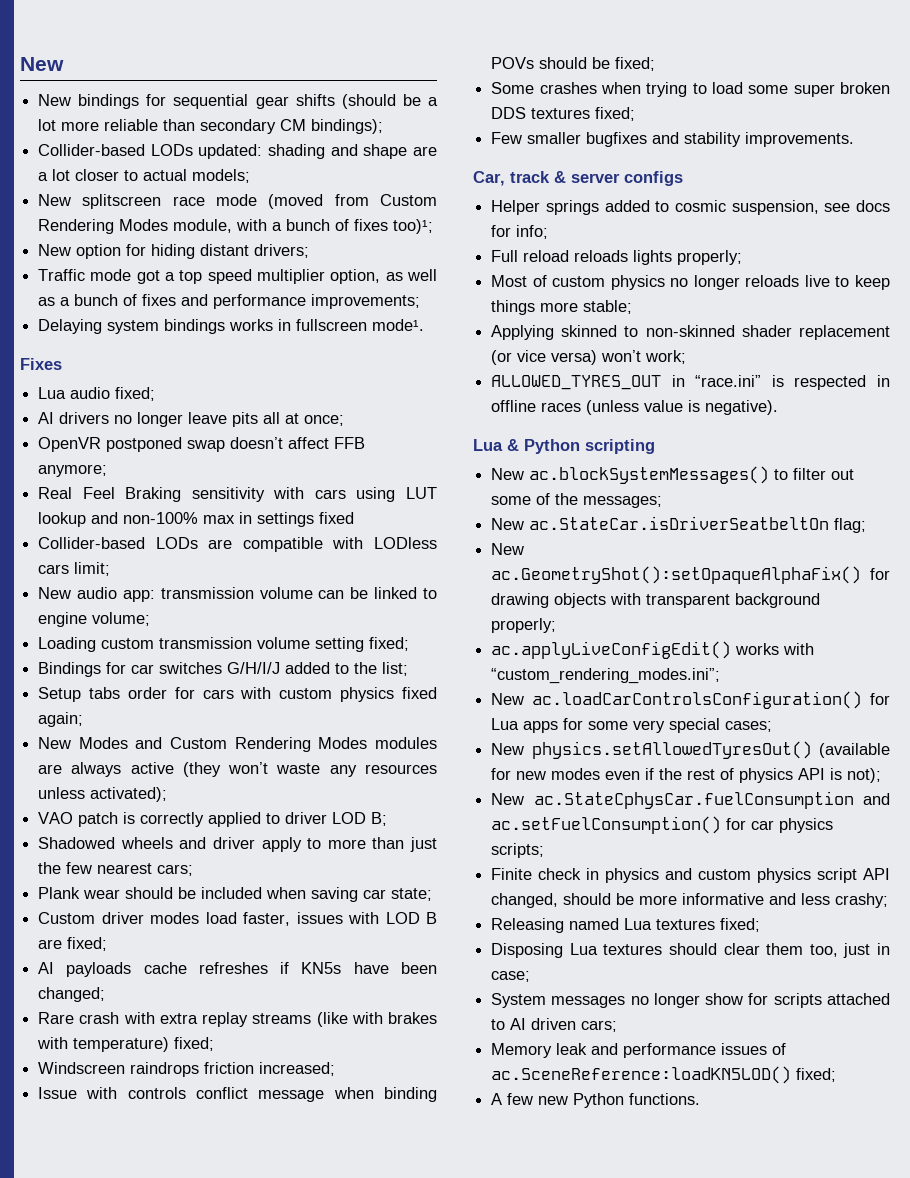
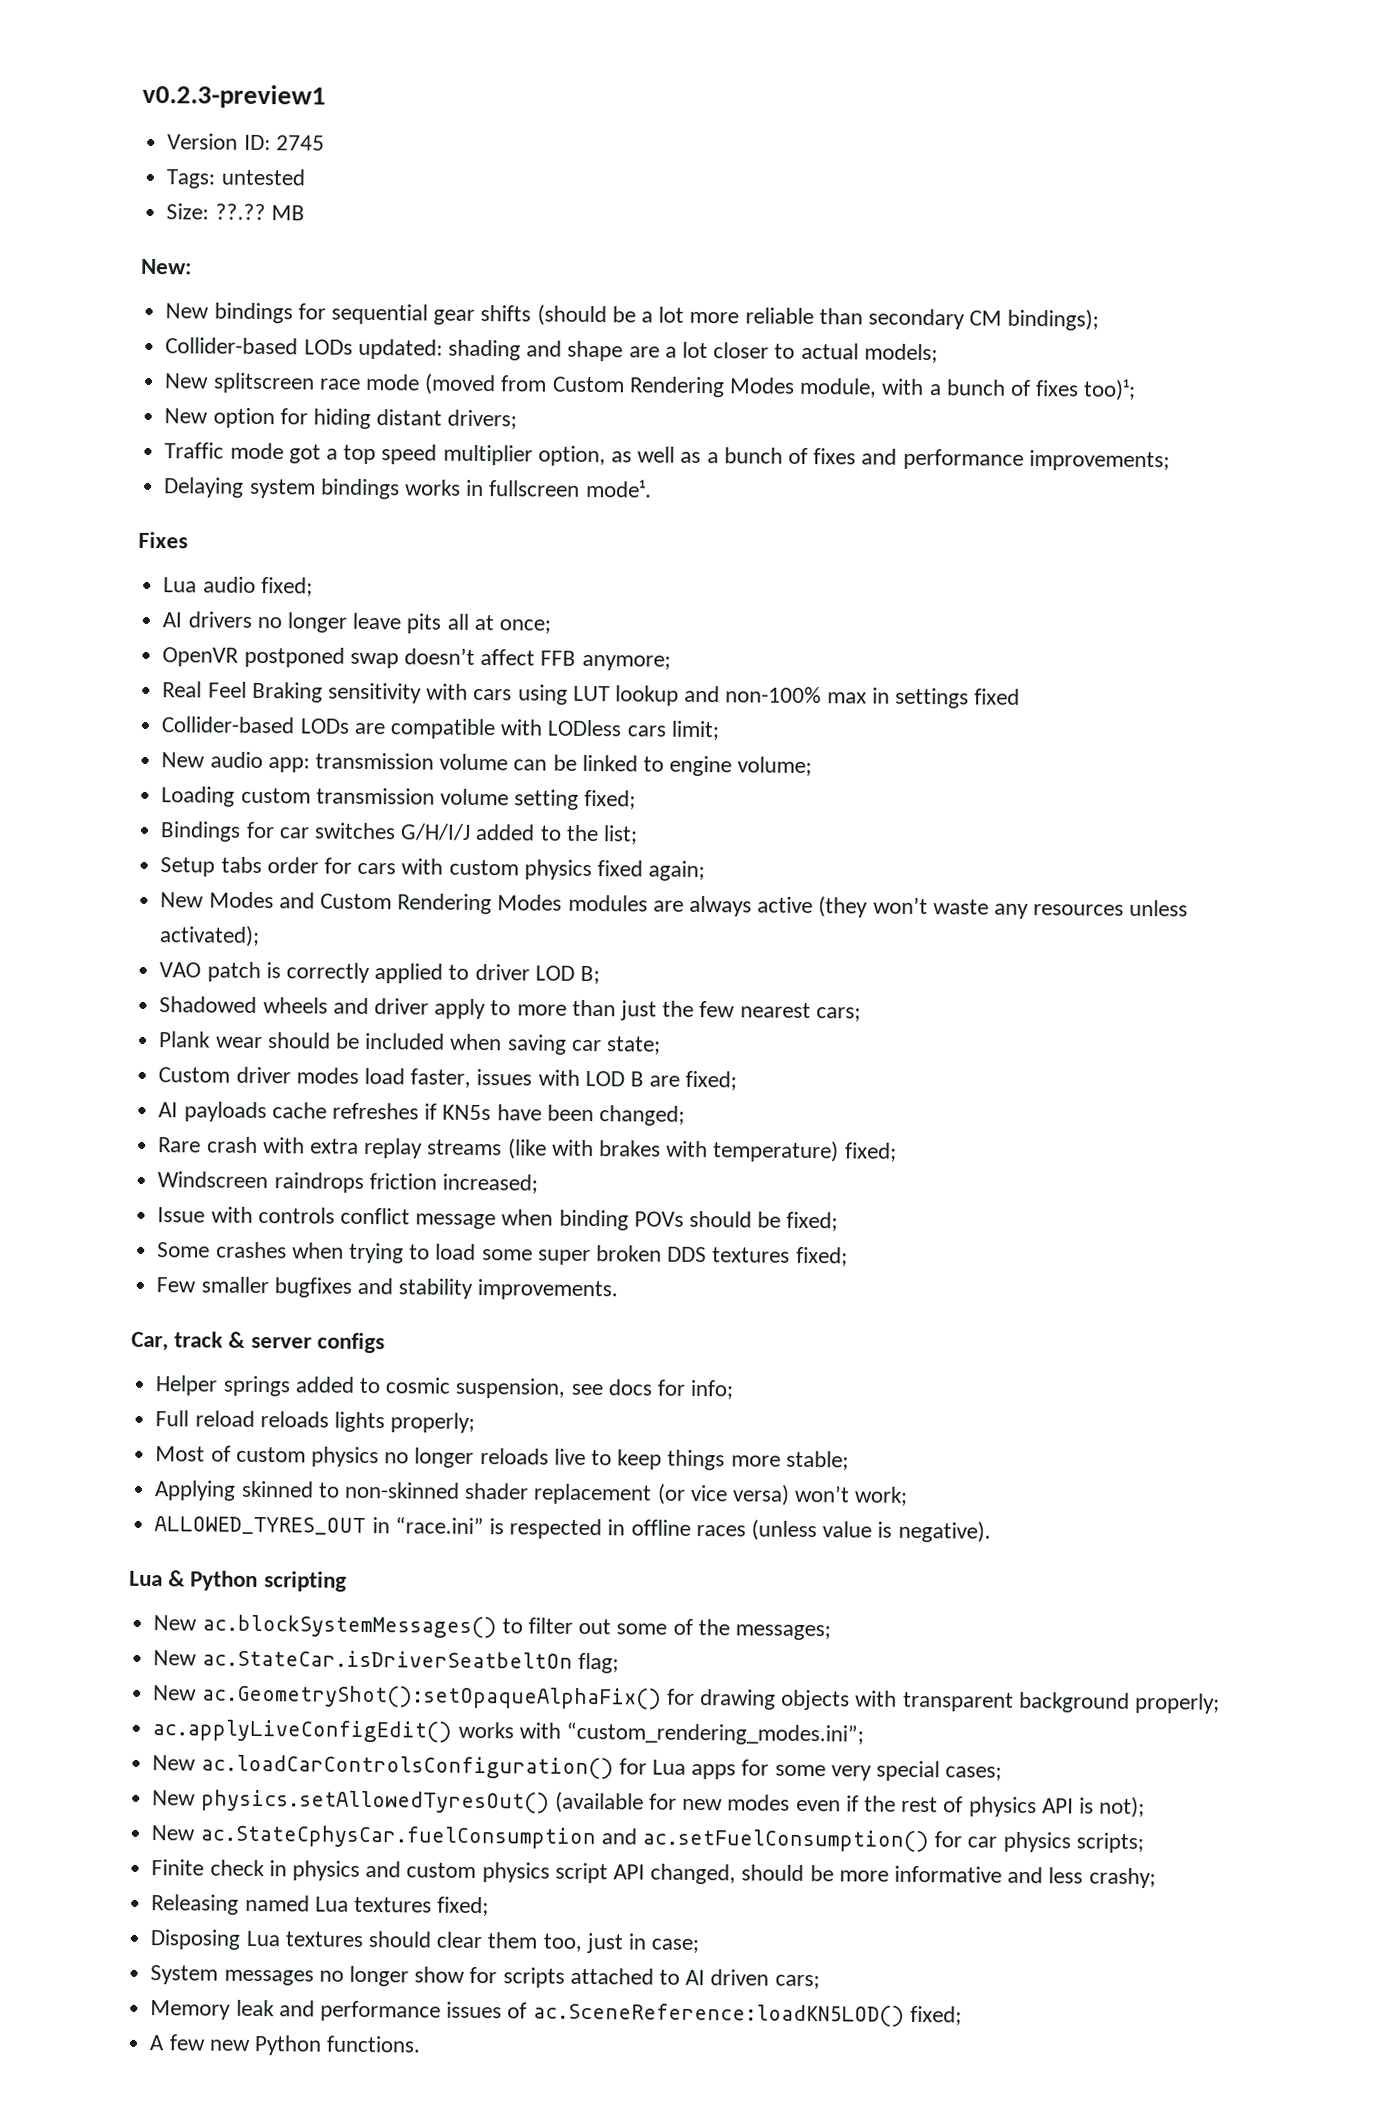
[20,57,64,71] New -> [142,83,326,109] [167,133,325,151] [166,168,305,189] [166,203,305,221] [141,258,192,275] v0.2.3-preview1 // Version ID: 2745 // Tags: untested // Size: ??.?? MB // New:

